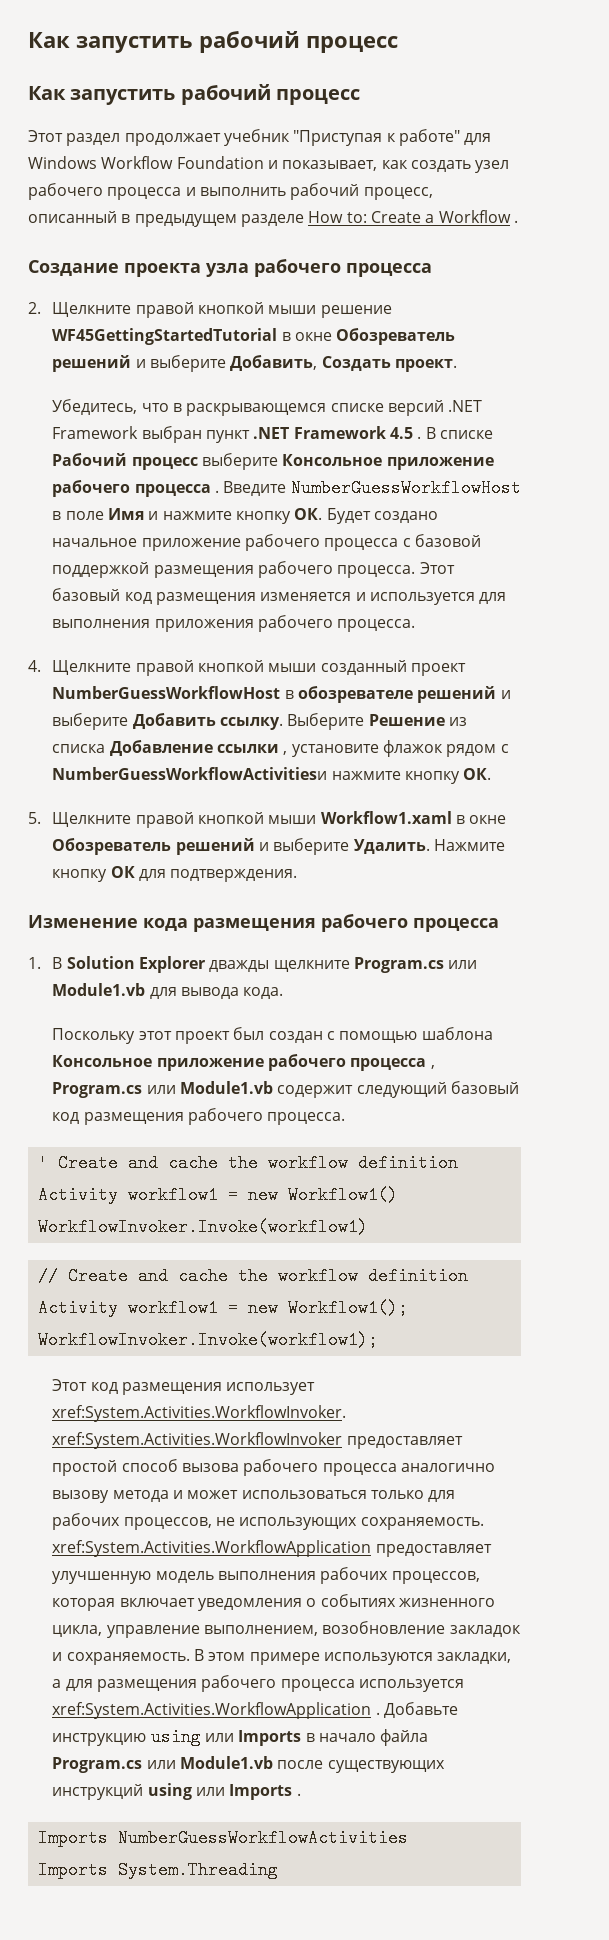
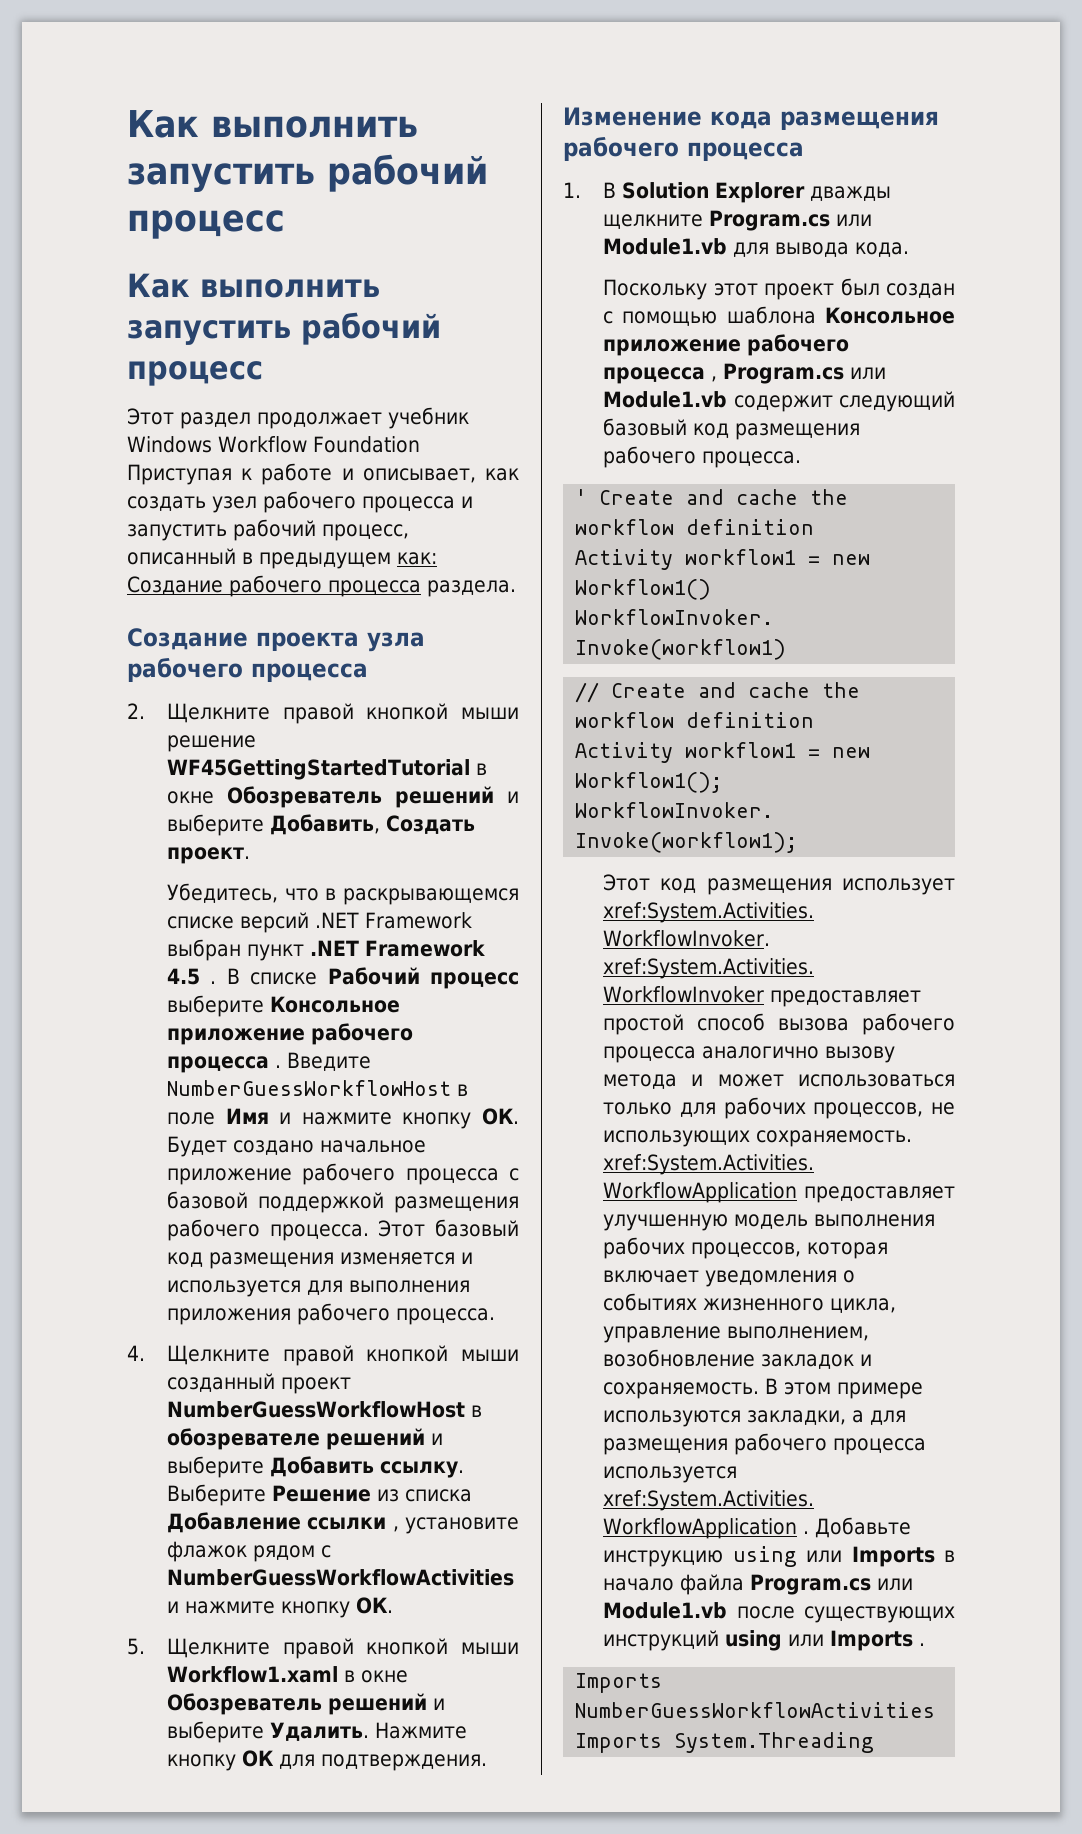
[28,32,70,48] Как -> [127,110,418,138] Как выполнить
(66, 93) none -> [200,279,380,298] выполнить
[293,129,492,146] [28,156,378,171] "Приступая к работе" для Windows Workflow Foundation и показывает, -> [127,436,420,453] [127,463,476,485] Windows Workflow Foundation Приступая к работе и описывает,
[199,187,286,196] выполнить -> [127,524,227,541] запустить
[240,210,518,227] разделе How to: Create a Workflow . -> [397,552,437,565] [127,575,516,597] как: Создание рабочего процесса раздела.

